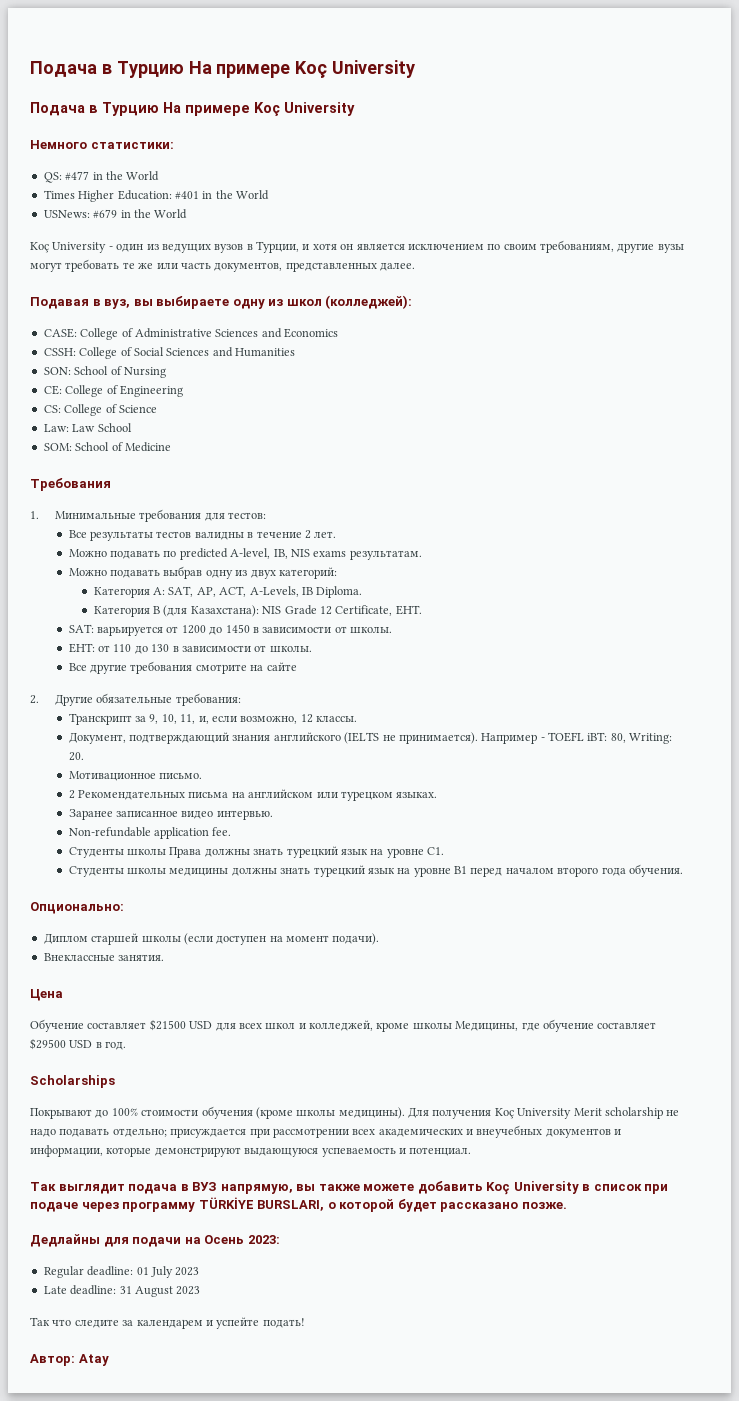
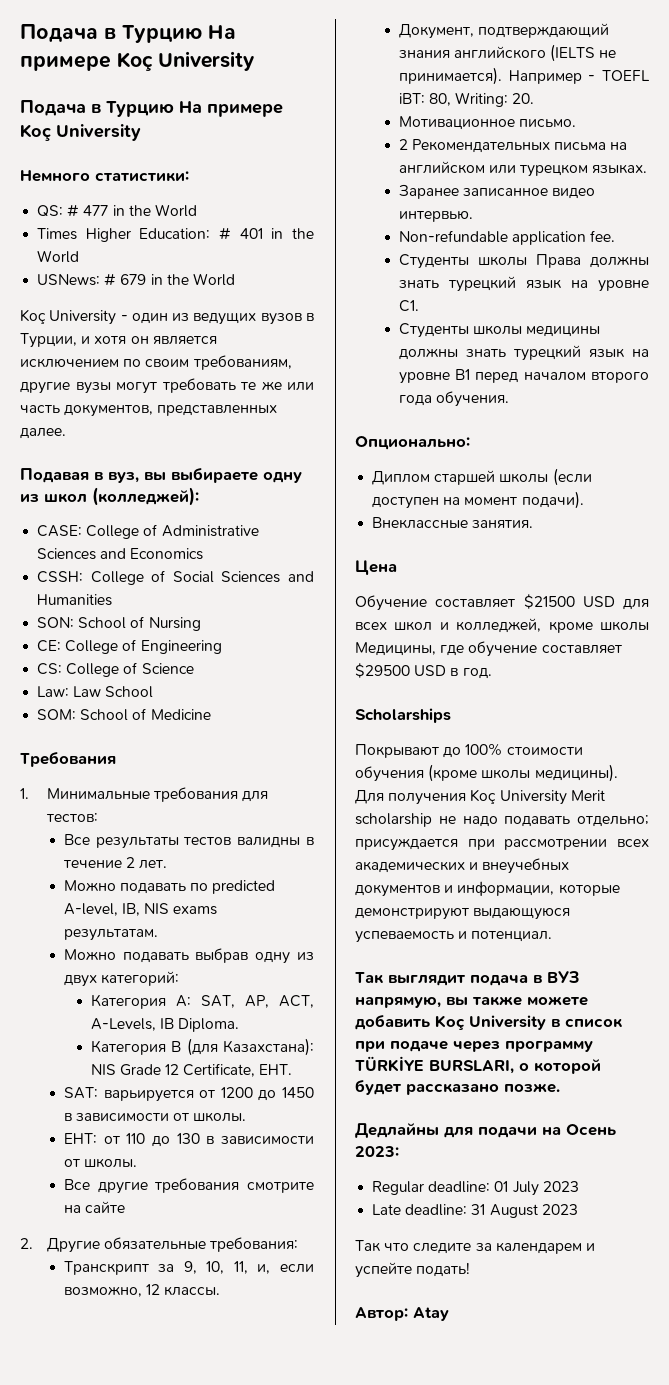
[65,171,90,180] #477 -> [67,204,109,217] # 477
[174,191,199,199] #401 -> [219,227,263,240] # 401
[93,209,118,218] #679 -> [104,273,147,286] # 679

